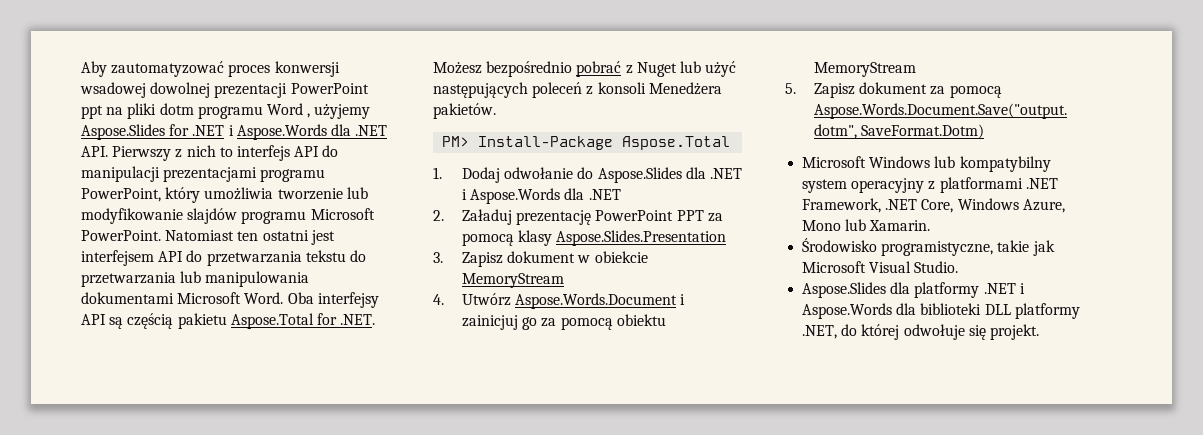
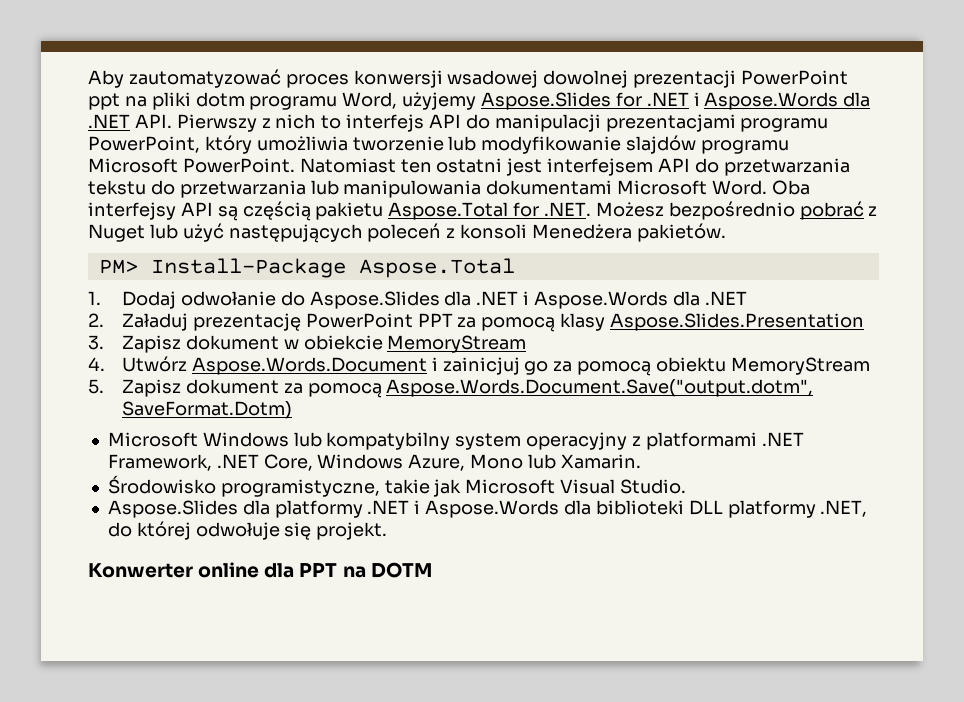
[266,103,311,118] Word , -> [342,92,398,109] Word,
(1039, 332) none -> [88,562,432,578] // Konwerter online dla PPT na DOTM

